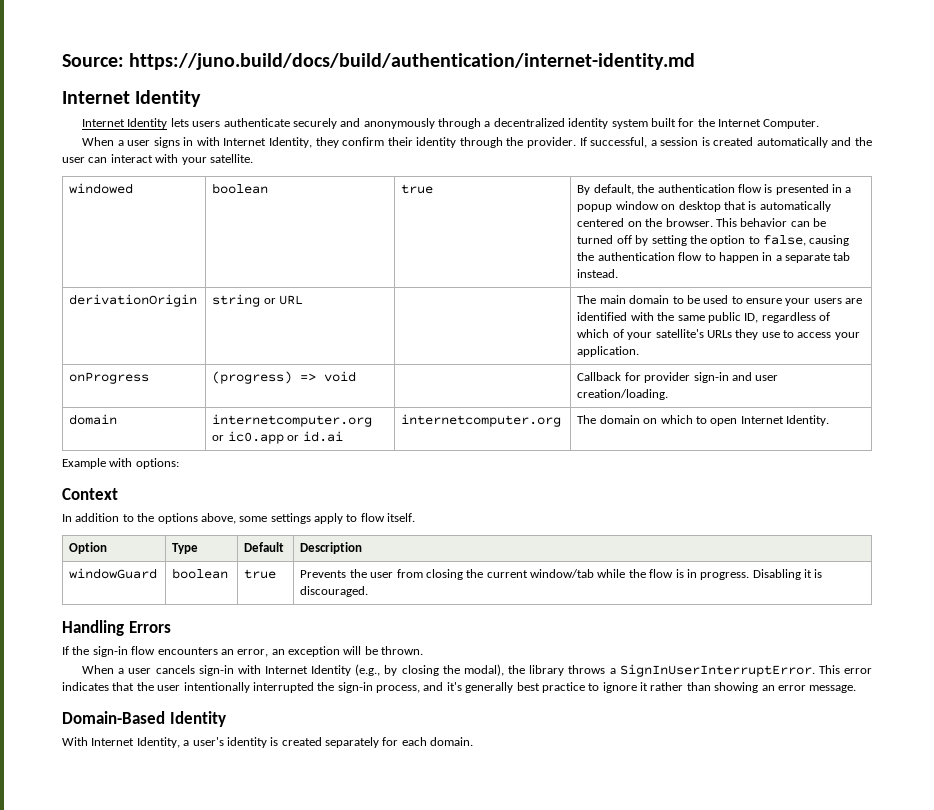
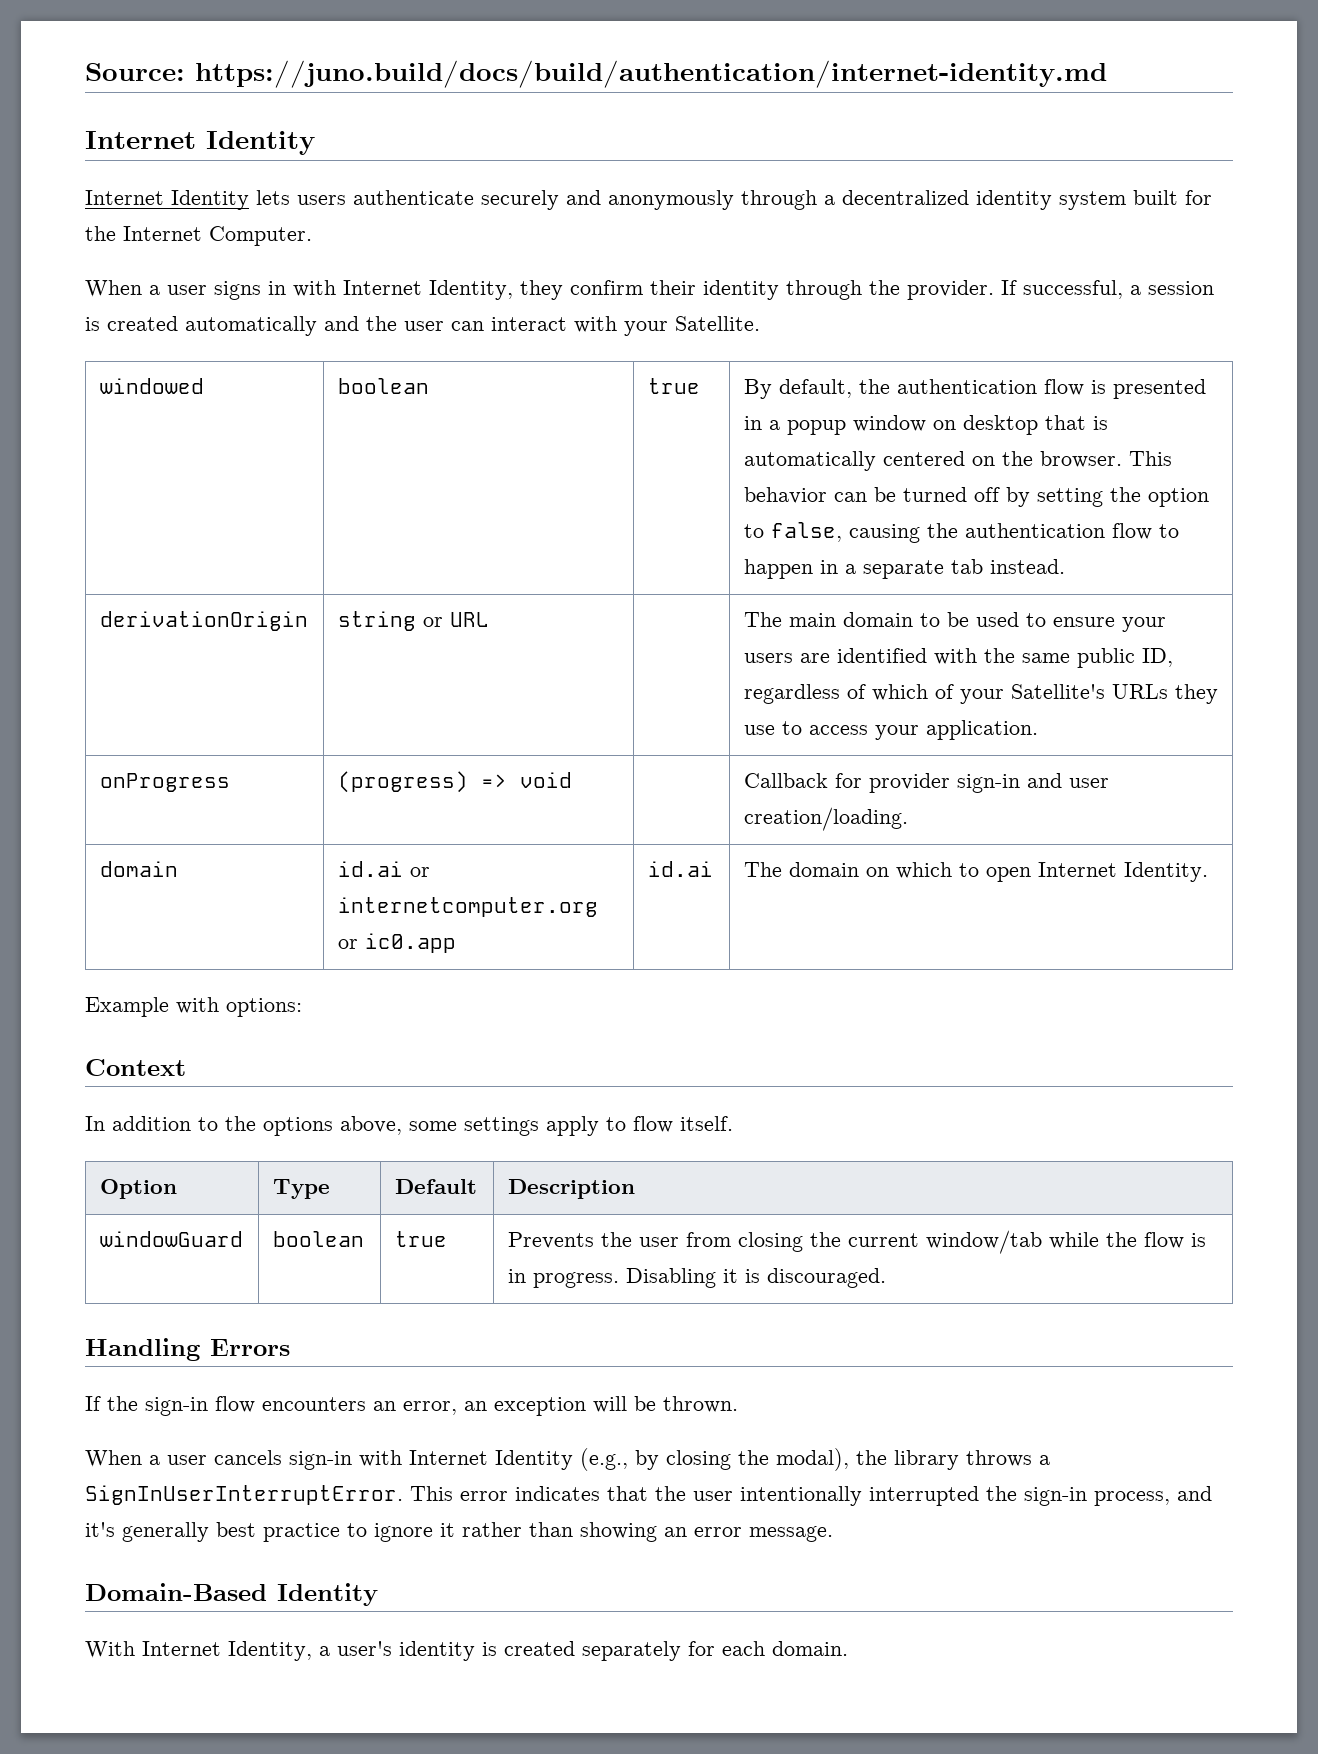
[209,154,253,163] satellite. -> [675,316,760,331] Satellite.
[655,329,704,338] satellite's -> [1010,684,1105,699] Satellite's
(118, 419) none -> [337,861,430,877] id.ai or
[287,431,343,442] [401,414,562,427] or id.ai | internetcomputer.org -> [647,861,713,877] | id.ai

